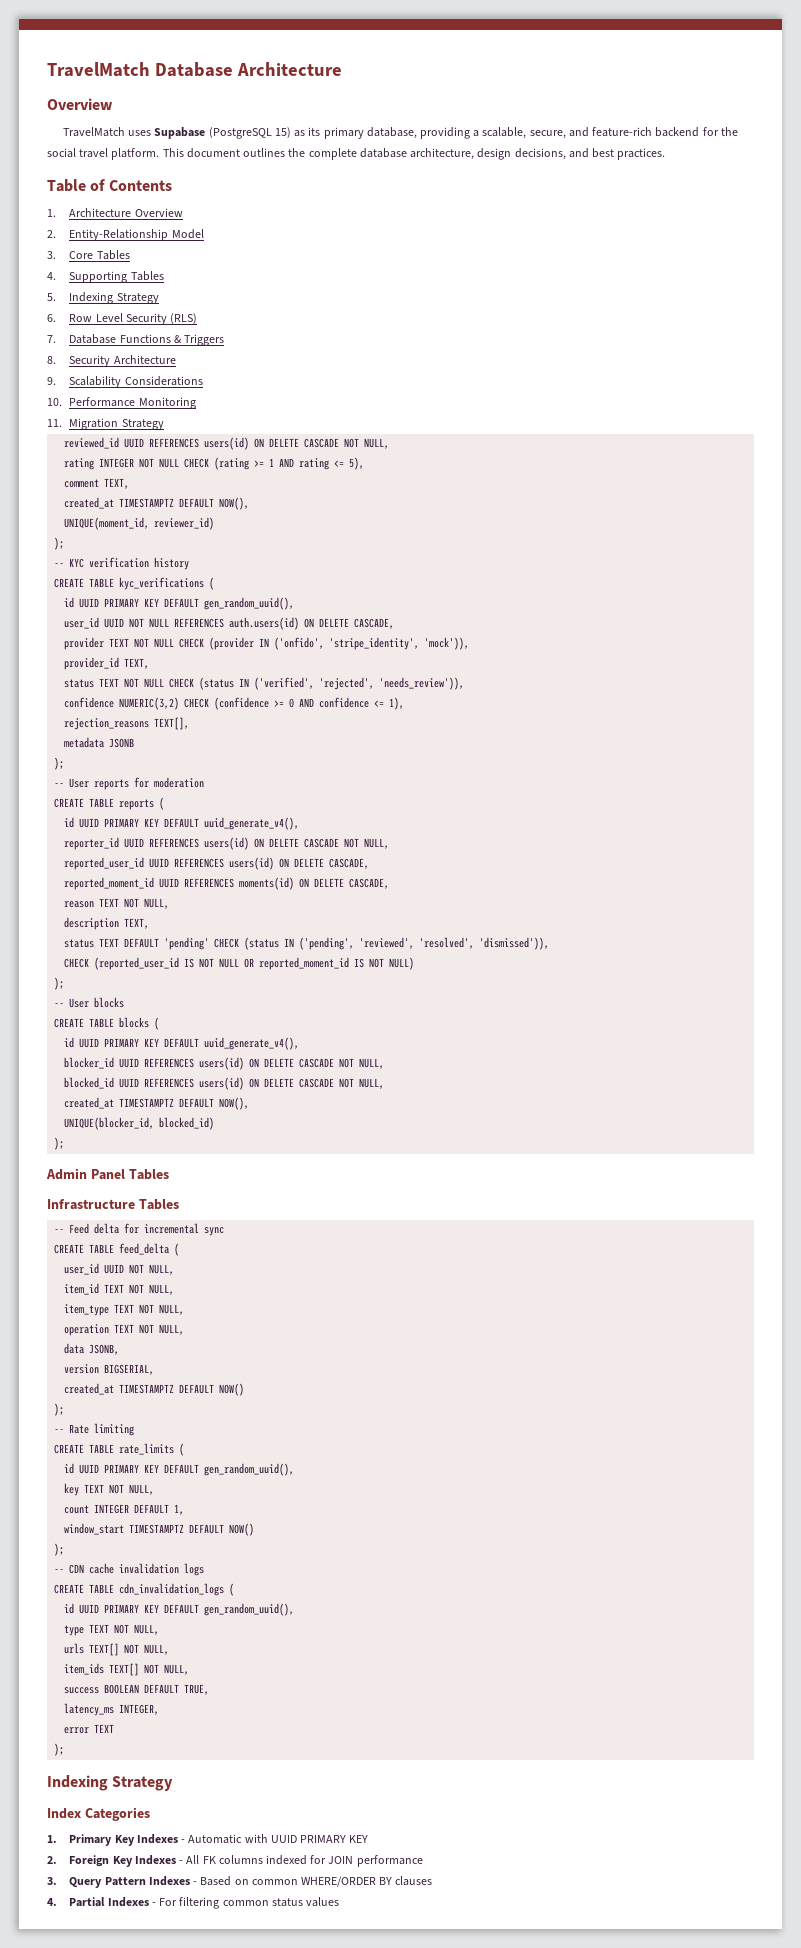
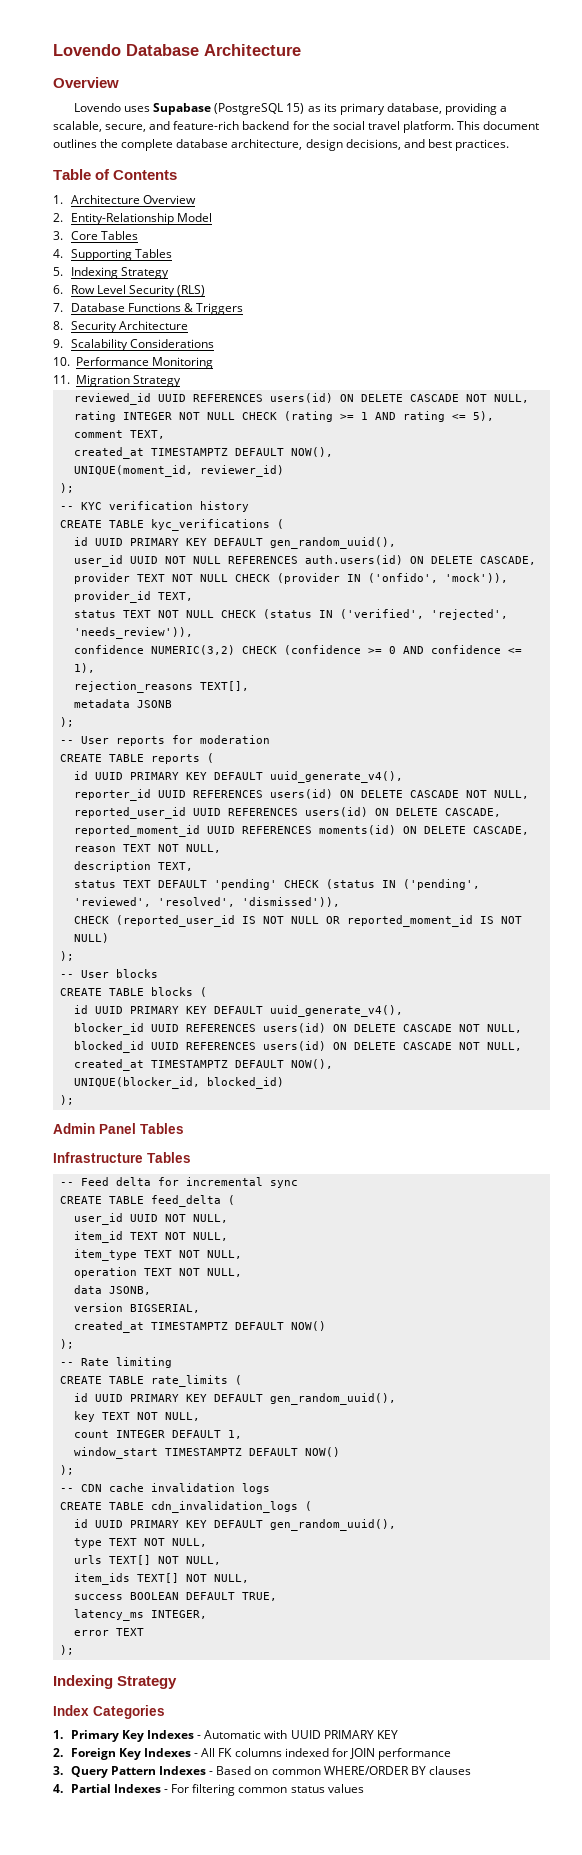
[47,62,150,77] TravelMatch -> [53,44,121,56] Lovendo
[62,127,125,137] TravelMatch -> [74,103,122,112] Lovendo
[329,637,420,650] 'stripe_identity', -> (438, 578) none

